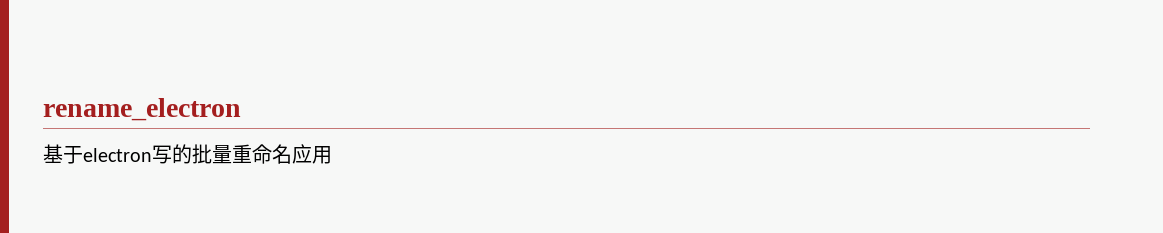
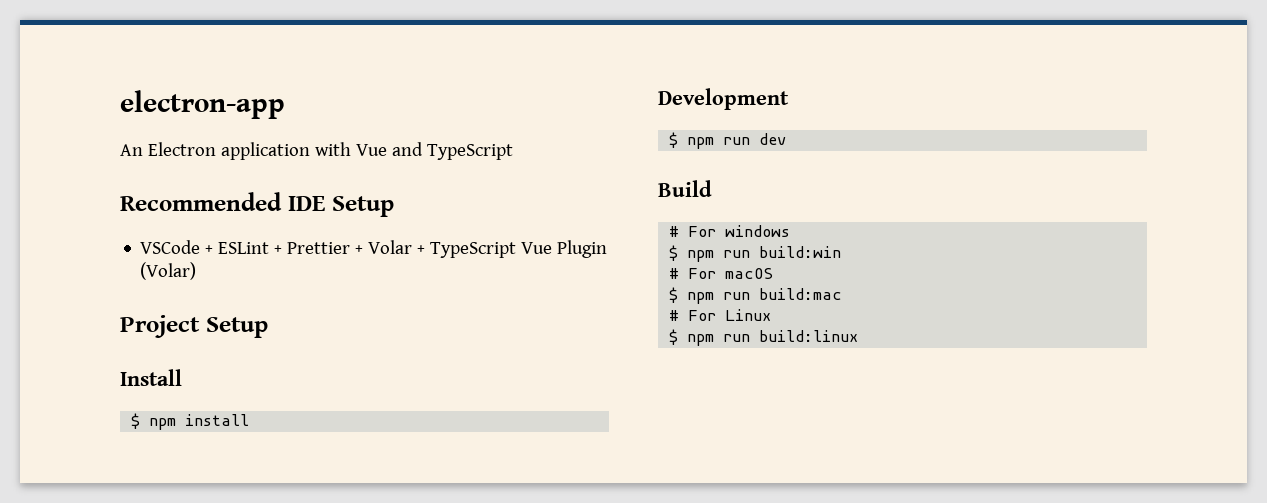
[43,98,241,121] [43,144,332,164] rename_electron // 基于electron写的批量重命名应用 -> [120,90,285,119] [120,142,513,160] [120,192,394,217] [140,240,608,258] [140,262,197,280] [120,315,268,338] [120,369,182,386] [131,413,250,430] [658,88,789,110] [669,132,787,149] [658,180,712,197] [669,225,791,237] [669,245,842,262] [669,268,774,279] [669,287,843,304] [669,309,772,321] [669,329,859,346] electron-app // An Electron application with Vue and TypeScript // Recommended IDE Setup // VSCode + ESLint + Prettier + Volar + TypeScript Vue Plugin (Volar) // Project Setup // Install // $ npm install // Development // $ npm run dev // Build // # For windows // $ npm run build:win // # For macOS // $ npm run build:mac // # For Linux // $ npm run build:linux

